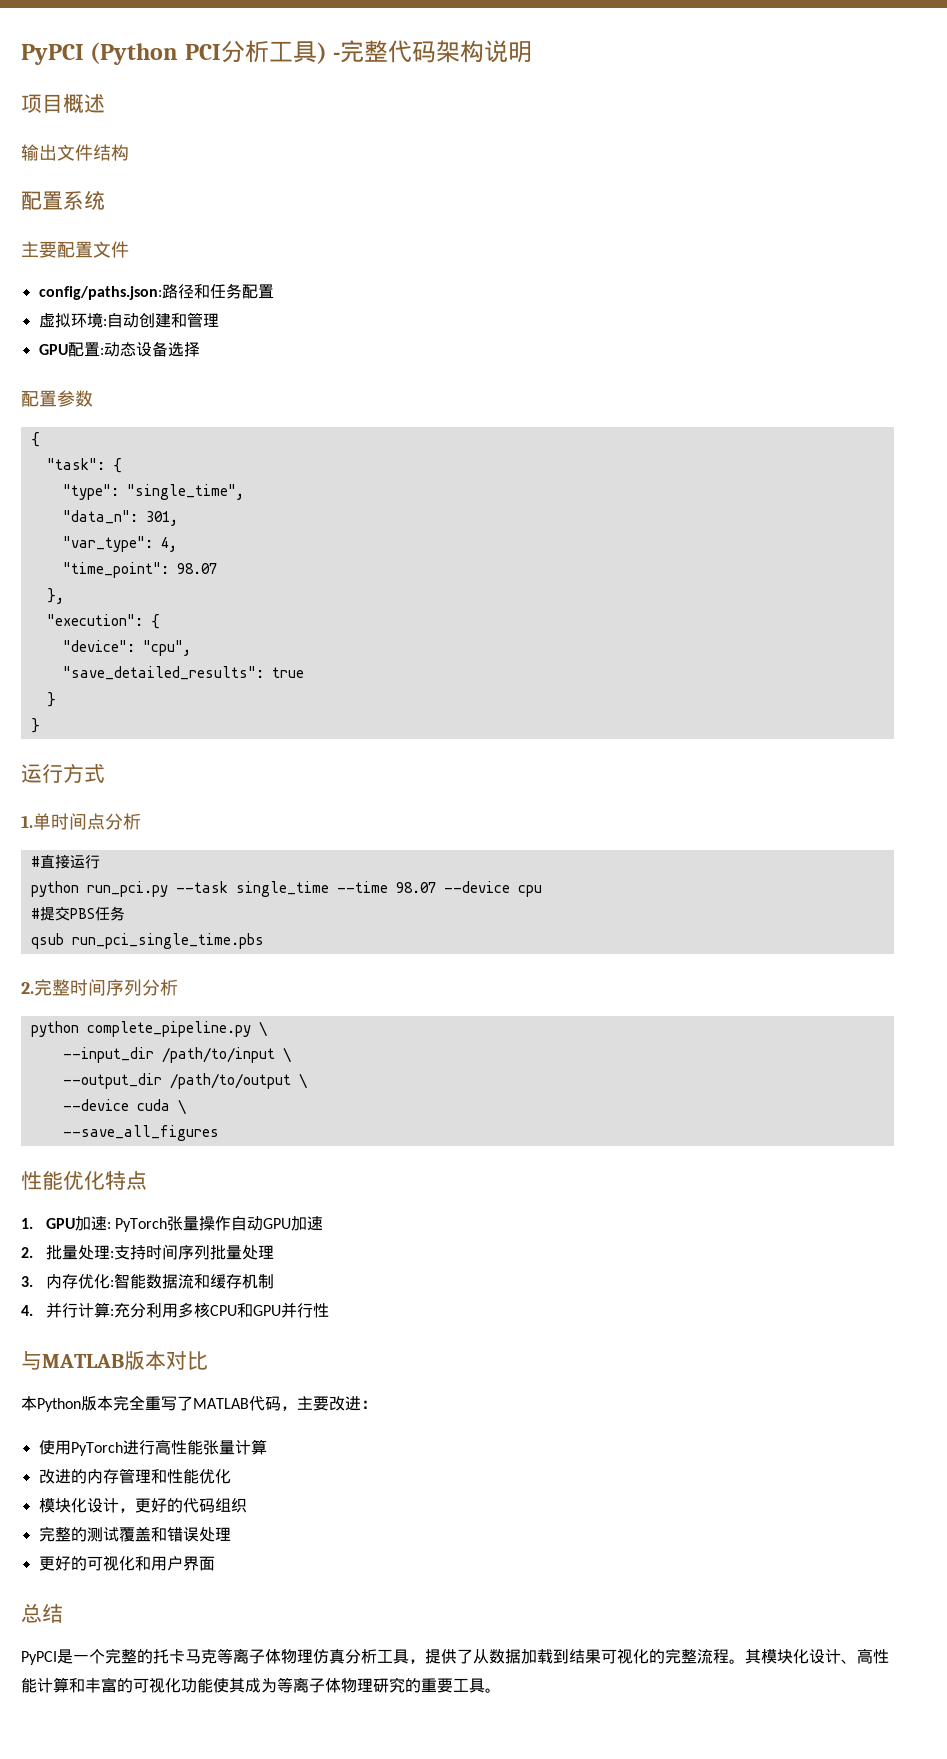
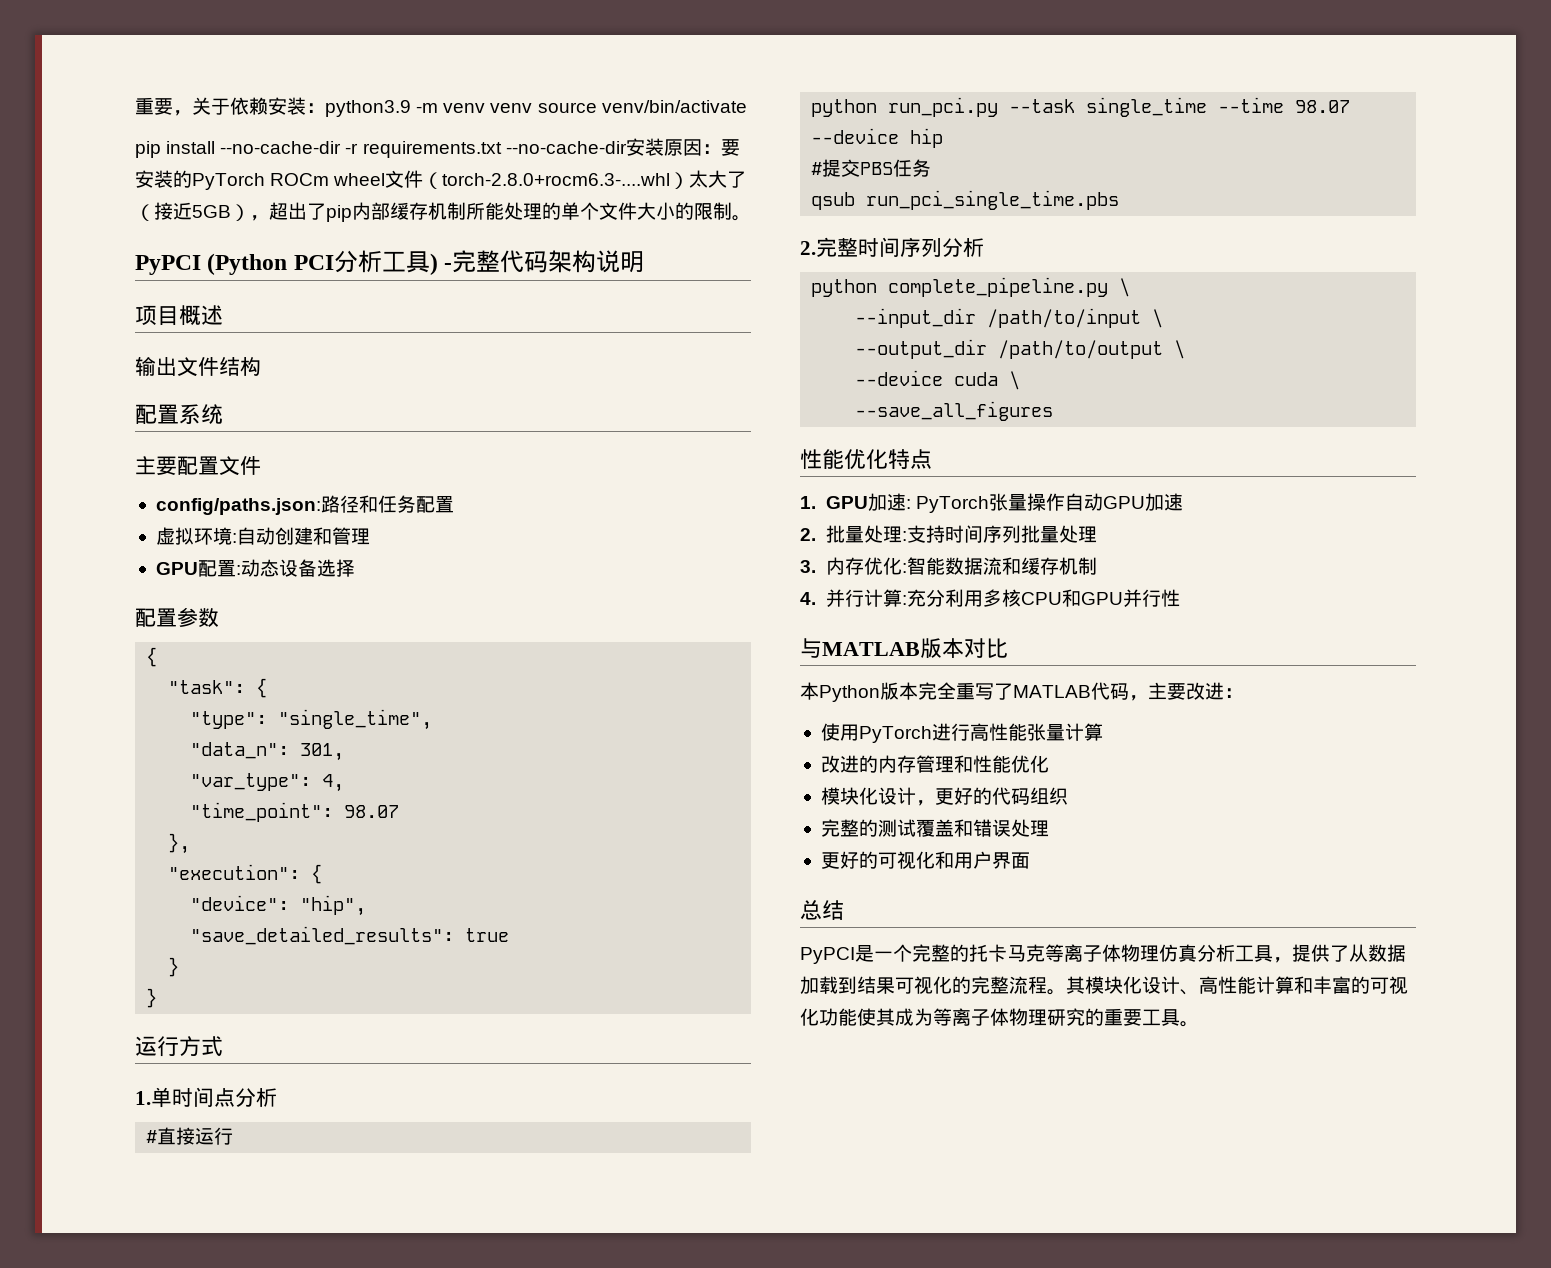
(21, 54) none -> [135,97,747,117] [135,138,740,158] [135,170,747,190] [135,202,751,222] 重要，关于依赖安装：python3.9 -m venv venv source venv/bin/activate // pip install --no-cache-dir -r requirements.txt --no-cache-dir安装原因：要安装的PyTorch ROCm wheel文件（torch-2.8.0+rocm6.3-....whl）太大了（接近5GB），超出了pip内部缓存机制所能处理的单个文件大小的限制。 //
[142,640,191,656] "cpu", -> [300,895,367,916] "hip",
[517,885,542,897] cpu -> [910,128,944,148] hip

